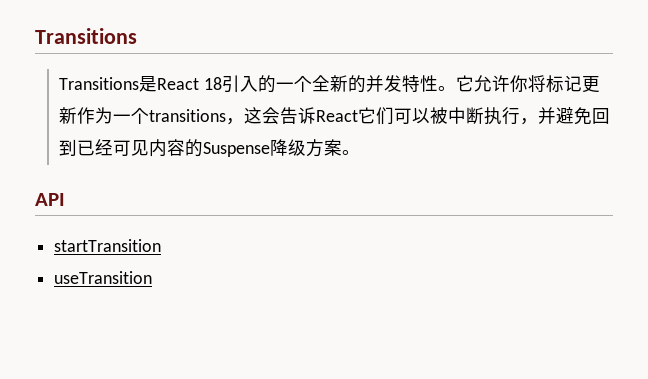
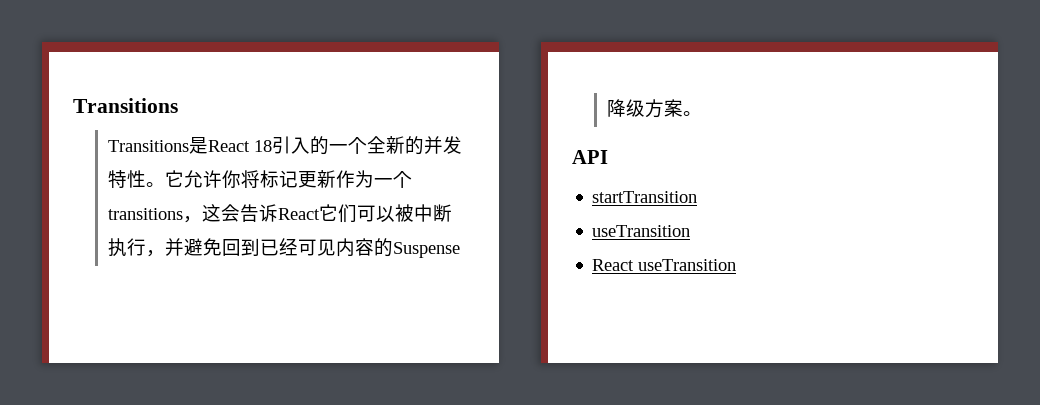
(153, 277) none -> [592,259,737,271] // React useTransition

